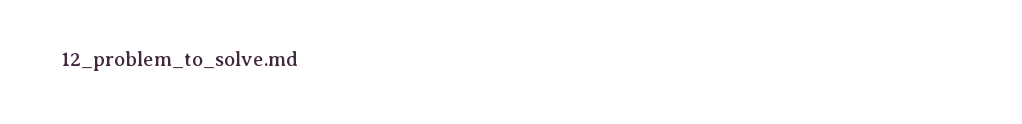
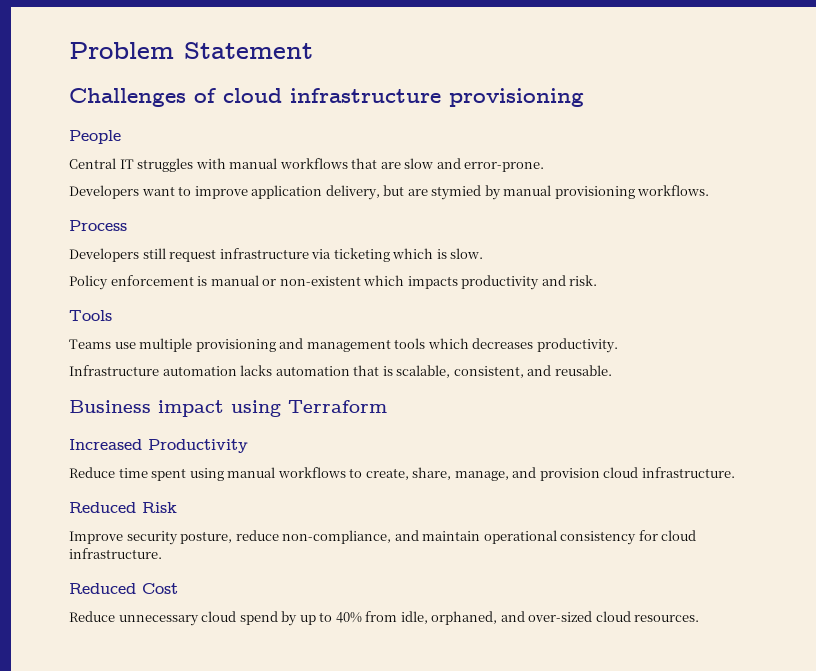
[61,51,298,71] 12_problem_to_solve.md -> [69,42,313,59] [69,88,584,107] [69,130,121,144] [69,158,545,172] [69,185,710,200] [69,220,127,231] [69,248,484,262] [69,275,598,290] [69,310,112,321] [69,338,618,353] [69,365,612,378] [69,400,387,417] [69,439,248,453] [69,467,735,481] [69,502,177,513] [69,530,697,545] [69,548,162,559] [69,583,178,594] [69,611,700,626] Problem Statement // Challenges of cloud infrastructure provisioning // People // Central IT struggles with manual workflows that are slow and error-prone. // Developers want to improve application delivery, but are stymied by manual provisioning workflows. // Process // Developers still request infrastructure via ticketing which is slow. // Policy enforcement is manual or non-existent which impacts productivity and risk. // Tools // Teams use multiple provisioning and management tools which decreases productivity. // Infrastructure automation lacks automation that is scalable, consistent, and reusable. // Business impact using Terraform // Increased Productivity // Reduce time spent using manual workflows to create, share, manage, and provision cloud infrastructure. // Reduced Risk // Improve security posture, reduce non-compliance, and maintain operational consistency for cloud infrastructure. // Reduced Cost // Reduce unnecessary cloud spend by up to 40% from idle, orphaned, and over-sized cloud resources.

